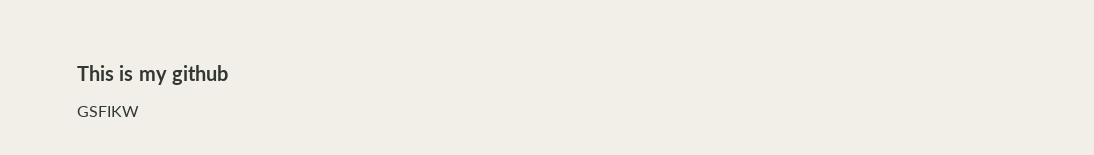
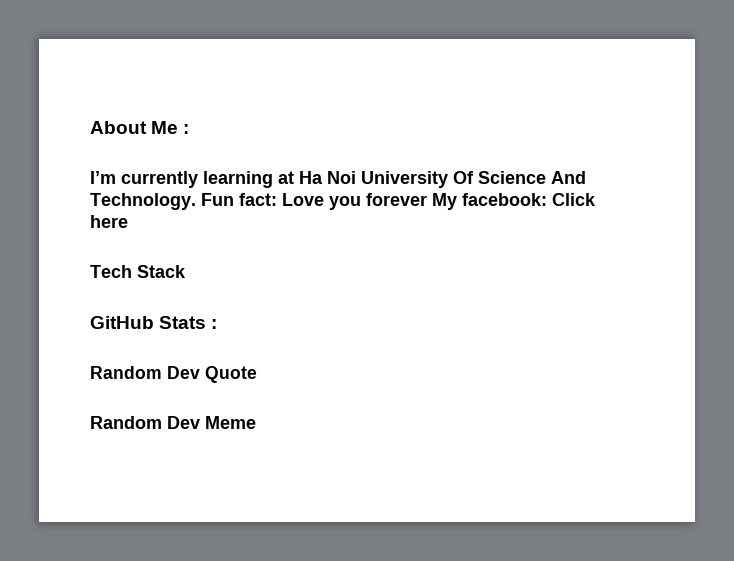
[77,65,229,85] [77,106,139,117] This is my github // GSFIKW -> [90,121,190,134] [90,171,586,188] [90,193,596,210] [90,215,128,228] [90,265,186,278] [90,316,218,329] [90,366,257,383] [90,416,256,429] About Me : // I’m currently learning at Ha Noi University Of Science And Technology. Fun fact: Love you forever My facebook: Click here // Tech Stack // GitHub Stats : // Random Dev Quote // Random Dev Meme

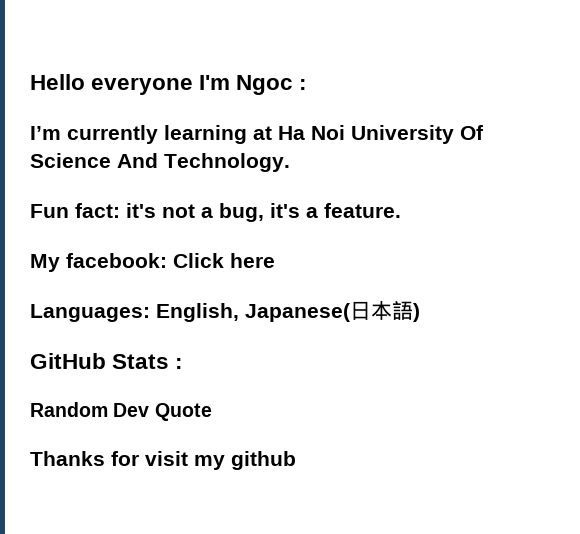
[90,121,179,134] About Me -> [30,74,294,95] Hello everyone I'm Ngoc
(196, 201) none -> (290, 162) //
[282,193,427,210] Love you forever -> [126,203,401,222] it's not a bug, it's a feature. //
[90,265,186,278] Tech Stack -> [30,300,420,322] Languages: English, Japanese(日本語)
[90,416,256,429] Random Dev Meme -> [30,451,296,470] Thanks for visit my github

